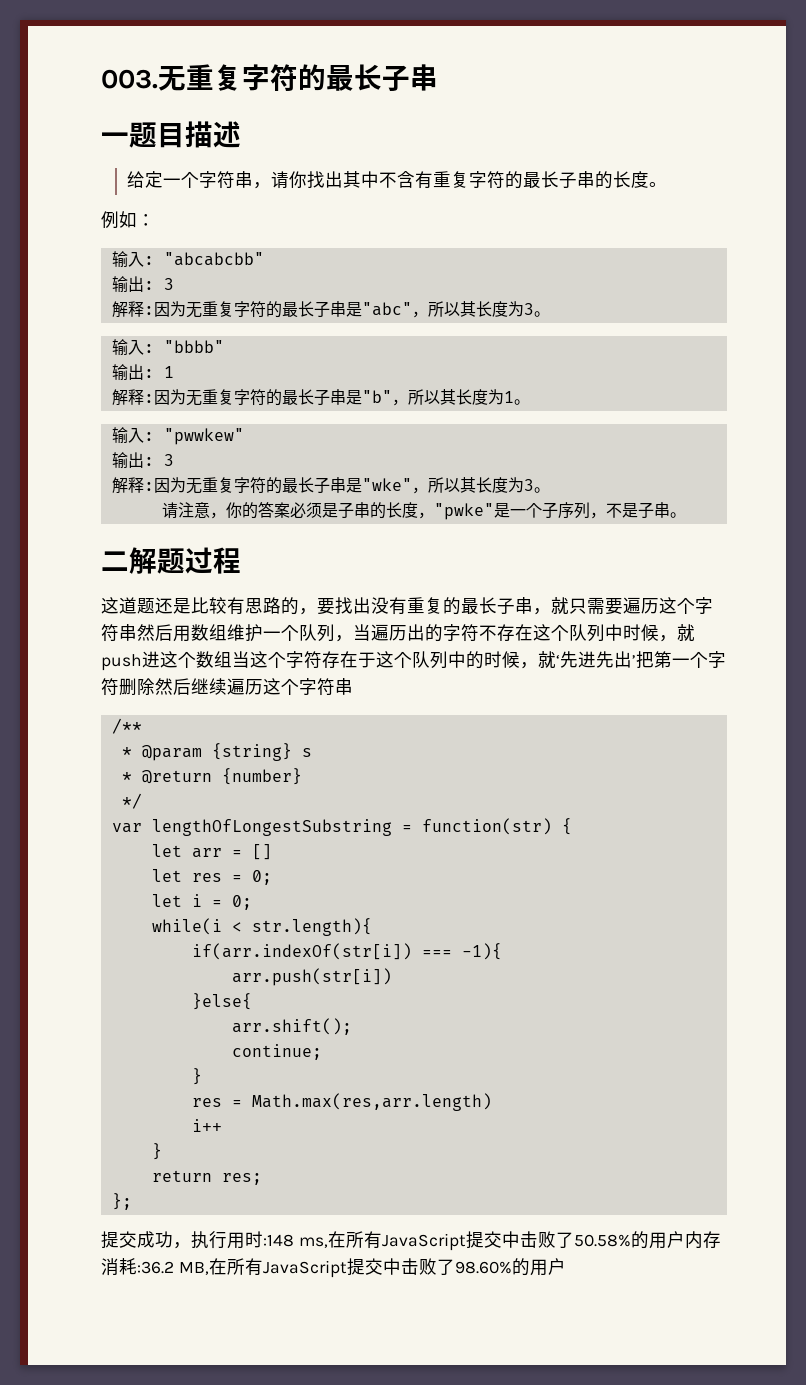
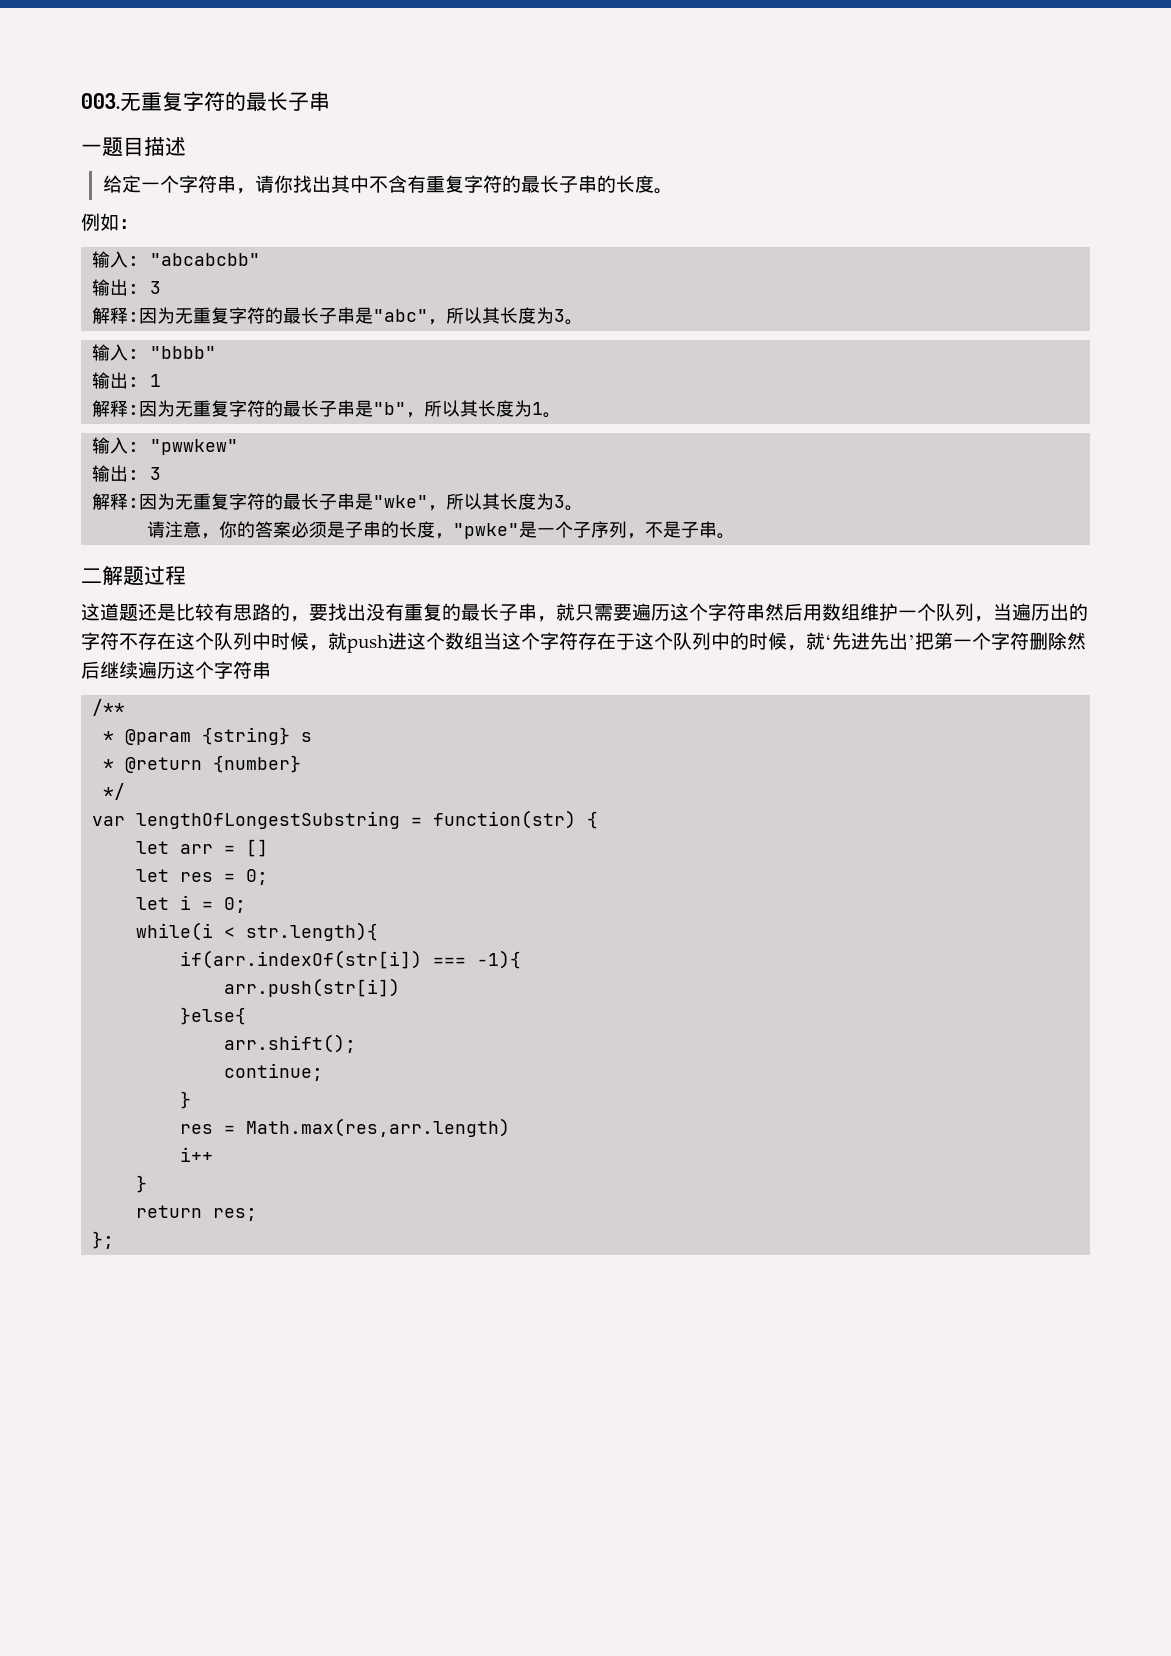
[101,1231,721,1251] [101,1258,566,1278] // 提交成功，执行用时:148 ms,在所有JavaScript提交中击败了50.58%的用户内存消耗:36.2 MB,在所有JavaScript提交中击败了98.60%的用户 -> (115, 1240) none

